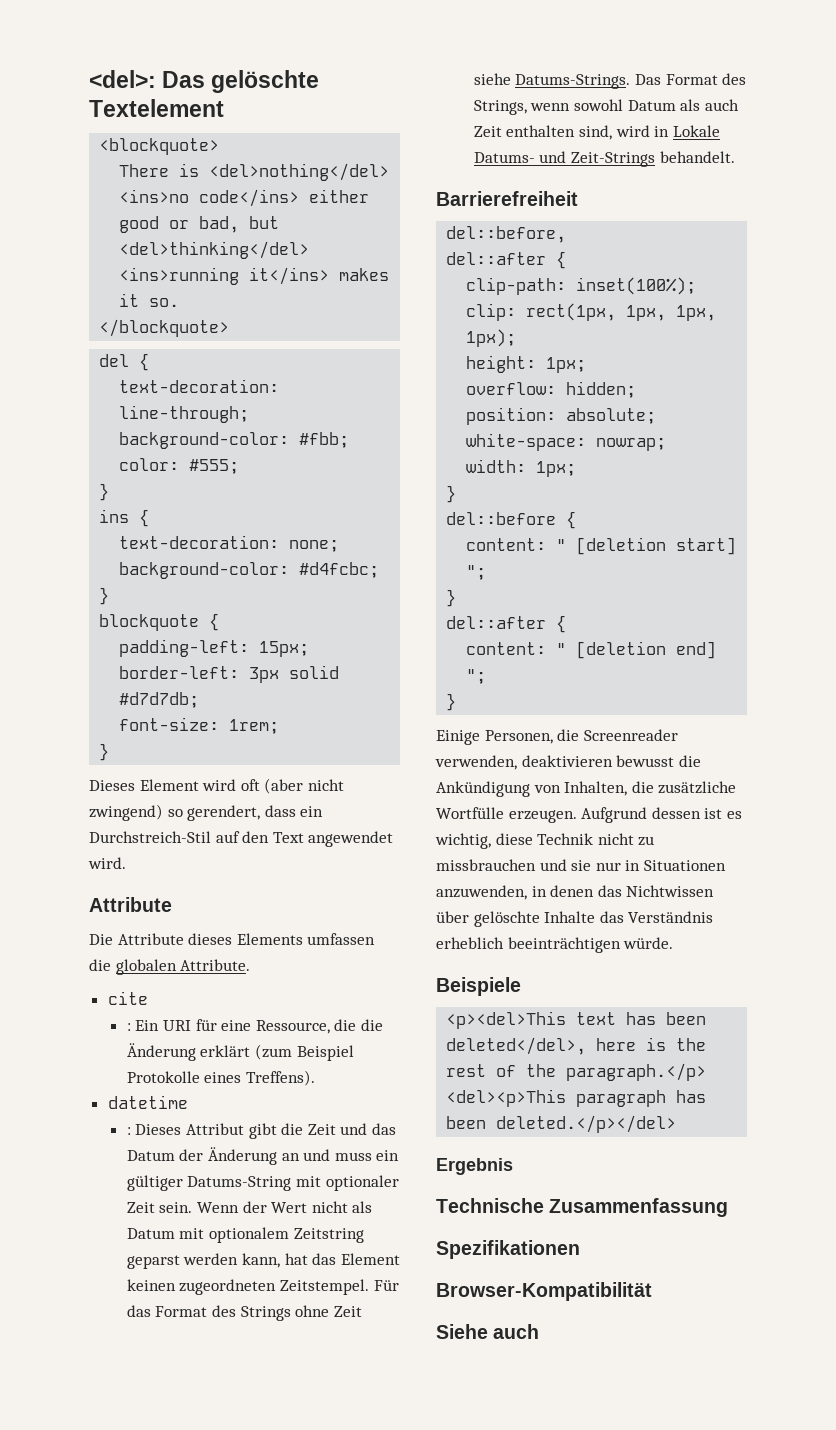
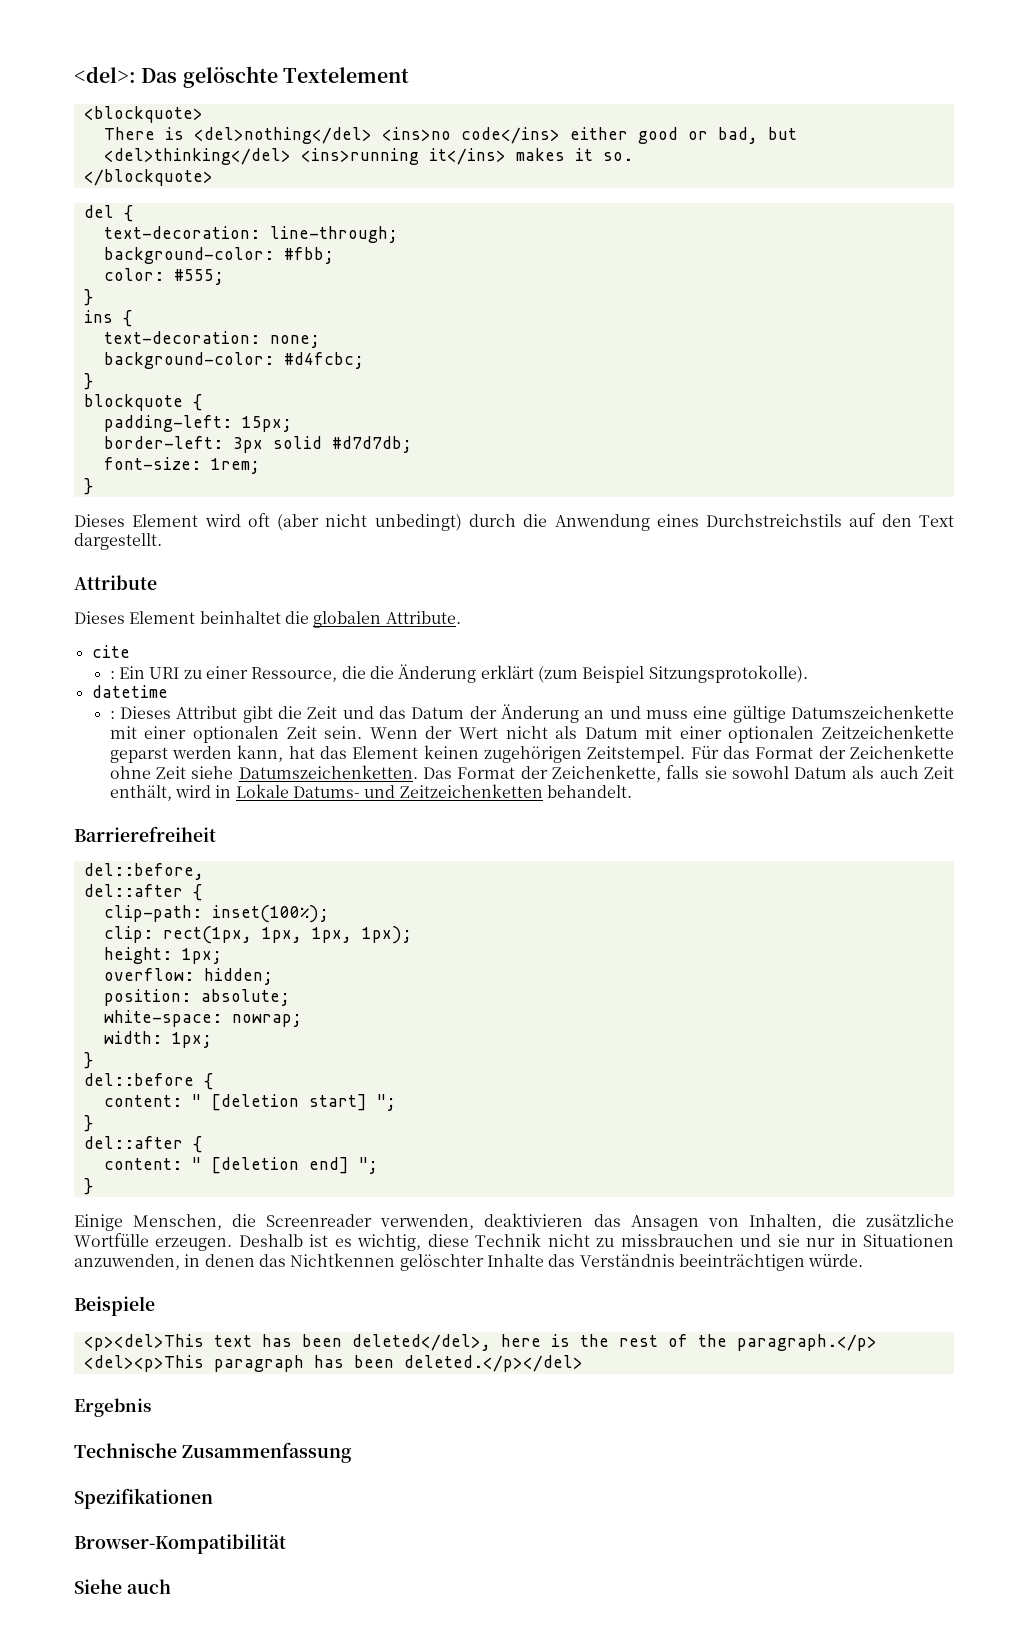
[89,804,324,821] [89,831,211,843] zwingend) so gerendert, dass ein Durchstreich-Stil -> [374,514,843,531] unbedingt) durch die Anwendung eines Durchstreichstils
[308,831,394,847] [88,857,126,869] angewendet wird. -> [74,533,162,550] dargestellt.
[89,933,376,945] Die Attribute dieses Elements umfassen -> [74,611,281,624] Dieses Element beinhaltet
[195,1019,252,1031] für eine -> [183,666,249,679] zu einer
[126,1070,315,1086] Protokolle eines Treffens). -> [648,665,808,683] Sitzungsprotokolle).
[376,1150,400,1161] [126,1175,399,1191] ein gültiger Datums-String mit optionaler -> [693,705,955,723] [109,726,279,743] eine gültige Datumszeichenkette mit einer optionalen
[208,1227,364,1243] optionalem Zeitstring -> [679,725,954,743] einer optionalen Zeitzeichenkette
[179,1279,277,1295] zugeordneten -> [484,746,583,763] zugehörigen
[211,1305,291,1321] des Strings -> [818,745,955,759] der Zeichenkette
[515,74,631,89] Datums-Strings. -> [238,765,418,779] Datumszeichenketten.
[722,73,747,85] [473,100,571,115] des Strings, wenn -> [520,765,727,782] der Zeichenkette, falls sie
[506,125,612,140] enthalten sind, -> [109,785,172,801] enthält,
[570,152,655,167] Zeit-Strings -> [399,784,543,798] Zeitzeichenketten
[484,730,553,744] Personen, -> [133,1214,223,1230] Menschen,
[616,755,701,767] [436,781,530,797] bewusst die Ankündigung -> [593,1214,699,1231] das Ansagen
[581,807,701,823] Aufgrund dessen -> [238,1234,303,1247] Deshalb
[626,885,715,897] [436,911,540,927] Nichtwissen über gelöschte -> [290,1253,484,1271] Nichtkennen gelöschter
[436,937,504,949] erheblich -> (675, 1260) none

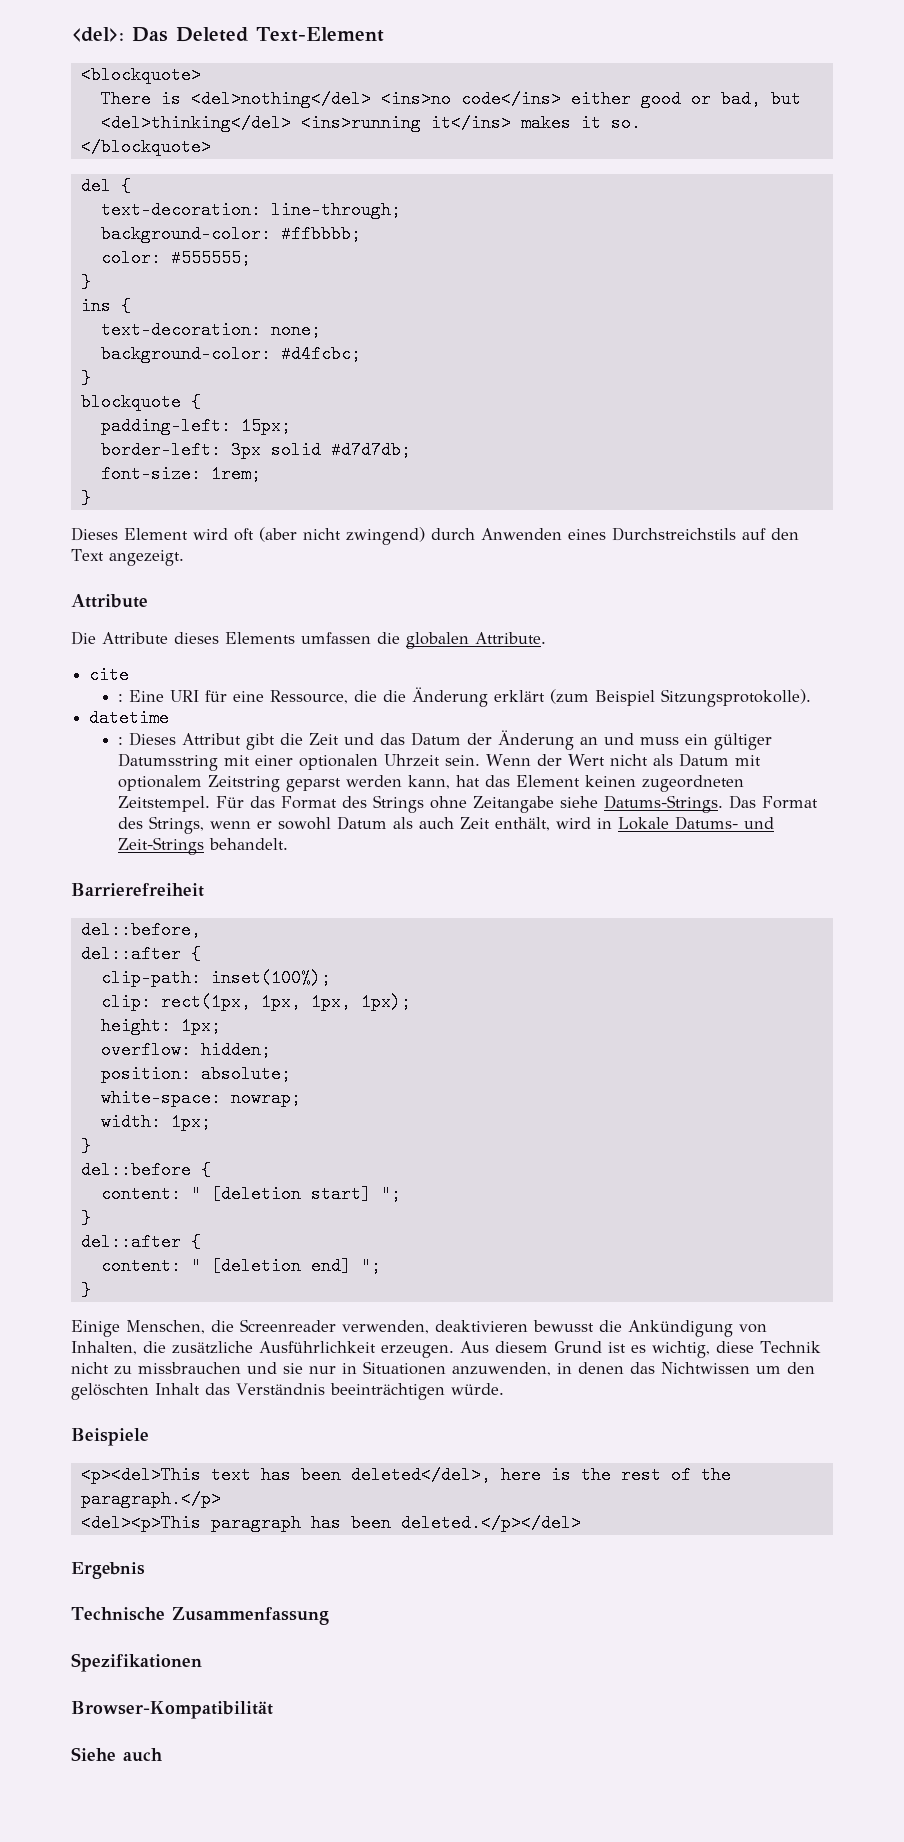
[182,66,409,88] gelöschte Textelement -> [176,27,384,42] Deleted Text-Element
[283,247,334,264] #fbb; -> [280,225,361,243] #ffbbbb;
[173,269,224,285] #555; -> [170,249,251,267] #555555;
[374,514,650,531] unbedingt) durch die Anwendung -> [346,527,562,545] zwingend) durch Anwenden
[74,533,162,550] dargestellt. -> [108,550,184,566] angezeigt.
[74,611,281,624] Dieses Element beinhaltet -> [71,631,371,645] Die Attribute dieses Elements umfassen
[119,666,249,679] Ein URI zu einer -> [128,690,264,702] Eine URI für eine
[693,705,955,723] [109,726,317,743] eine gültige Datumszeichenkette mit einer optionalen Zeit -> [684,733,772,750] [117,753,440,771] ein gültiger Datumsstring mit einer optionalen Uhrzeit
[679,725,954,743] einer optionalen Zeitzeichenkette -> [117,775,280,792] optionalem Zeitstring
[484,746,583,763] zugehörigen -> [641,775,744,792] zugeordneten
[818,745,955,759] [109,765,727,782] der Zeichenkette ohne Zeit siehe Datumszeichenketten. Das Format der Zeichenkette, falls sie -> [341,795,818,813] [117,816,272,834] des Strings ohne Zeitangabe siehe Datums-Strings. Das Format des Strings, wenn er
[399,784,543,798] Zeitzeichenketten -> [117,837,204,855] Zeit-Strings
[593,1214,699,1231] das Ansagen -> [533,1320,733,1337] bewusst die Ankündigung
[74,1233,303,1251] Wortfülle erzeugen. Deshalb -> [259,1341,602,1358] Ausführlichkeit erzeugen. Aus diesem Grund
[290,1253,544,1271] Nichtkennen gelöschter Inhalte -> [661,1362,815,1374] [71,1383,200,1400] Nichtwissen um den gelöschten Inhalt

